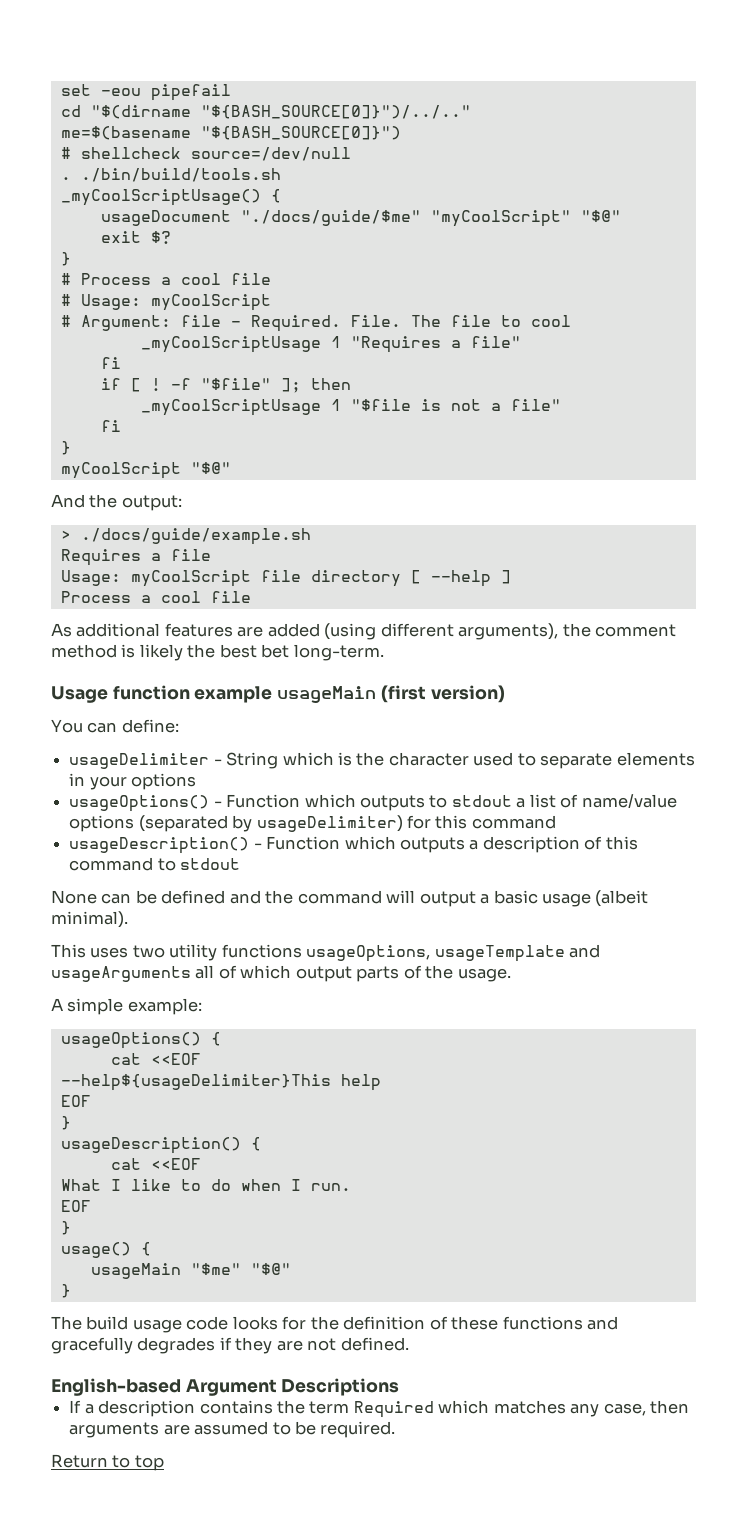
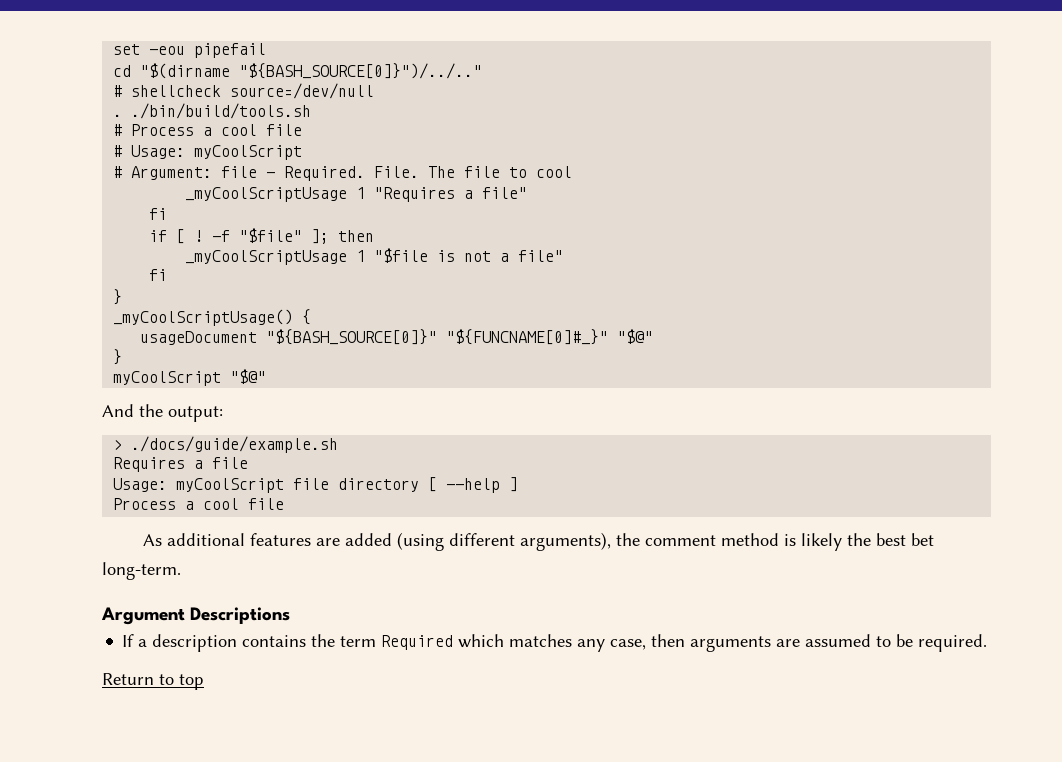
[60,126,401,140] // me=$(basename "${BASH_SOURCE[0]}") -> (483, 71) none
[60,189,281,206] [100,210,621,227] [100,231,171,244] [60,252,71,266] // _myCoolScriptUsage() { // usageDocument "./docs/guide/$me" "myCoolScript" "$@" // exit $? // } -> (312, 111) none
(71, 448) none -> [113,309,312,326] [140,329,654,345] [113,349,123,365] // _myCoolScriptUsage() { // usageDocument "${BASH_SOURCE[0]}" "${FUNCNAME[0]#_}" "$@" // }
[51,685,505,703] [51,719,179,733] [69,752,695,769] [69,773,197,790] [69,794,677,812] [69,815,556,832] [69,836,638,854] [69,857,241,871] [51,890,649,907] [51,911,128,928] [51,944,601,962] [51,965,511,982] [51,998,202,1015] [60,1032,221,1049] [110,1053,201,1065] [60,1074,381,1091] [60,1095,91,1107] [60,1116,71,1130] [60,1137,261,1154] [110,1158,201,1170] [60,1179,351,1191] [60,1200,91,1212] [60,1221,71,1235] [60,1242,151,1258] [90,1263,291,1279] [60,1284,71,1298] [51,1316,619,1333] [51,1337,409,1354] [51,1378,181,1396] Usage function example usageMain (first version) // You can define: // usageDelimiter - String which is the character used to separate elements in your options // usageOptions() - Function which outputs to stdout a list of name/value options (separated by usageDelimiter) for this command // usageDescription() - Function which outputs a description of this command to stdout // None can be defined and the command will output a basic usage (albeit minimal). // This uses two utility functions usageOptions, usageTemplate and usageArguments all of which output parts of the usage. // A simple example: // usageOptions() { // cat <<EOF // --help${usageDelimiter}This help // EOF // } // usageDescription() { // cat <<EOF // What I like to do when I run. // EOF // } // usage() { // usageMain "$me" "$@" // } // The build usage code looks for the definition of these functions and gracefully degrades if they are not defined. // English-based -> (181, 571) none

